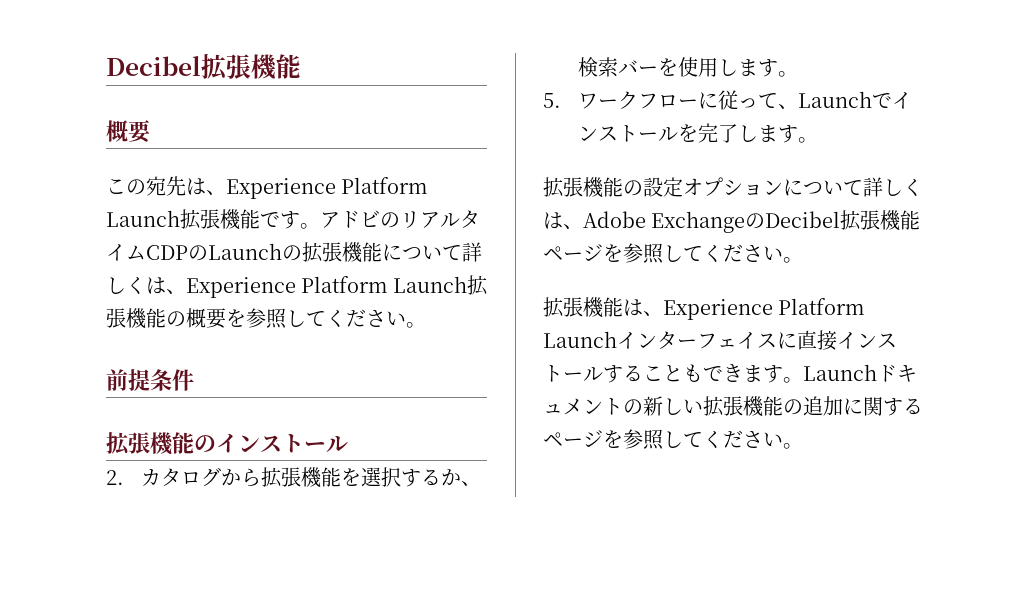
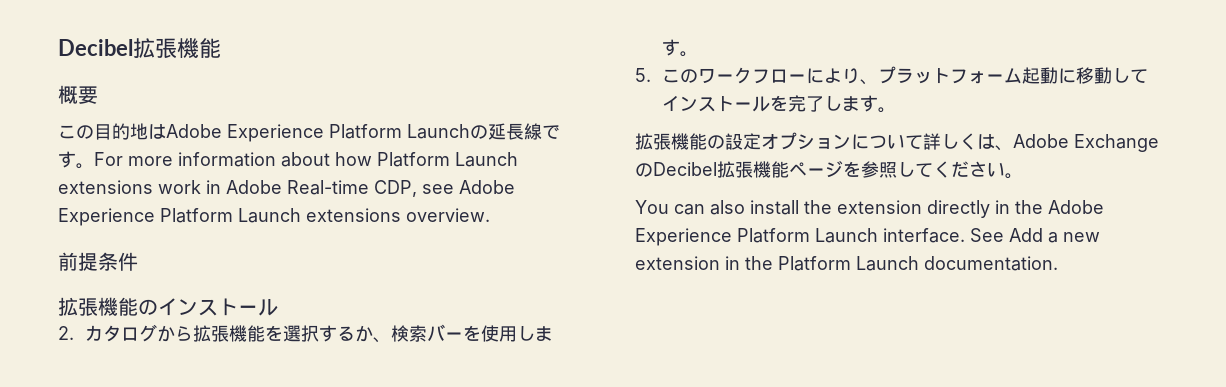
[146,176,428,199] [106,209,480,230] [106,242,482,263] [106,275,488,298] [106,308,426,329] 宛先は、Experience Platform Launch拡張機能です。アドビのリアルタイムCDPのLaunchの拡張機能について詳しくは、Experience Platform Launch拡張機能の概要を参照してください。 -> [94,123,560,142] [58,151,518,169] [58,180,515,197] [58,208,490,226] 目的地はAdobe Experience Platform Launchの延長線です。For more information about how Platform Launch extensions work in Adobe Real-time CDP, see Adobe Experience Platform Launch extensions overview.
(561, 100) none -> [661,69,698,83] この
[717,90,892,110] 従って、Launchで -> [823,66,1148,85] より、プラットフォーム起動に移動して
[543,297,865,320] [543,330,897,351] [543,364,917,383] [543,396,923,417] [543,429,803,450] 拡張機能は、Experience Platform Launchインターフェイスに直接インストールすることもできます。Launchドキュメントの新しい拡張機能の追加に関するページを参照してください。 -> [635,200,1104,218] [635,228,1100,246] [635,256,1058,271] You can also install the extension directly in the Adobe Experience Platform Launch interface. See Add a new extension in the Platform Launch documentation.

